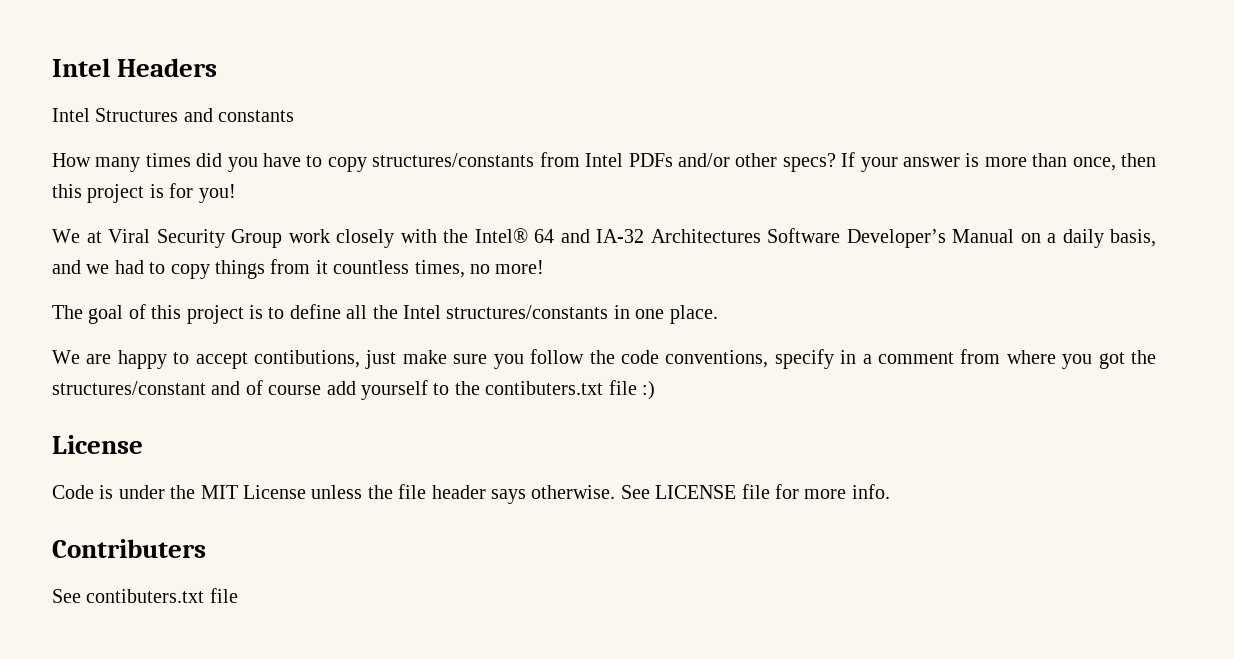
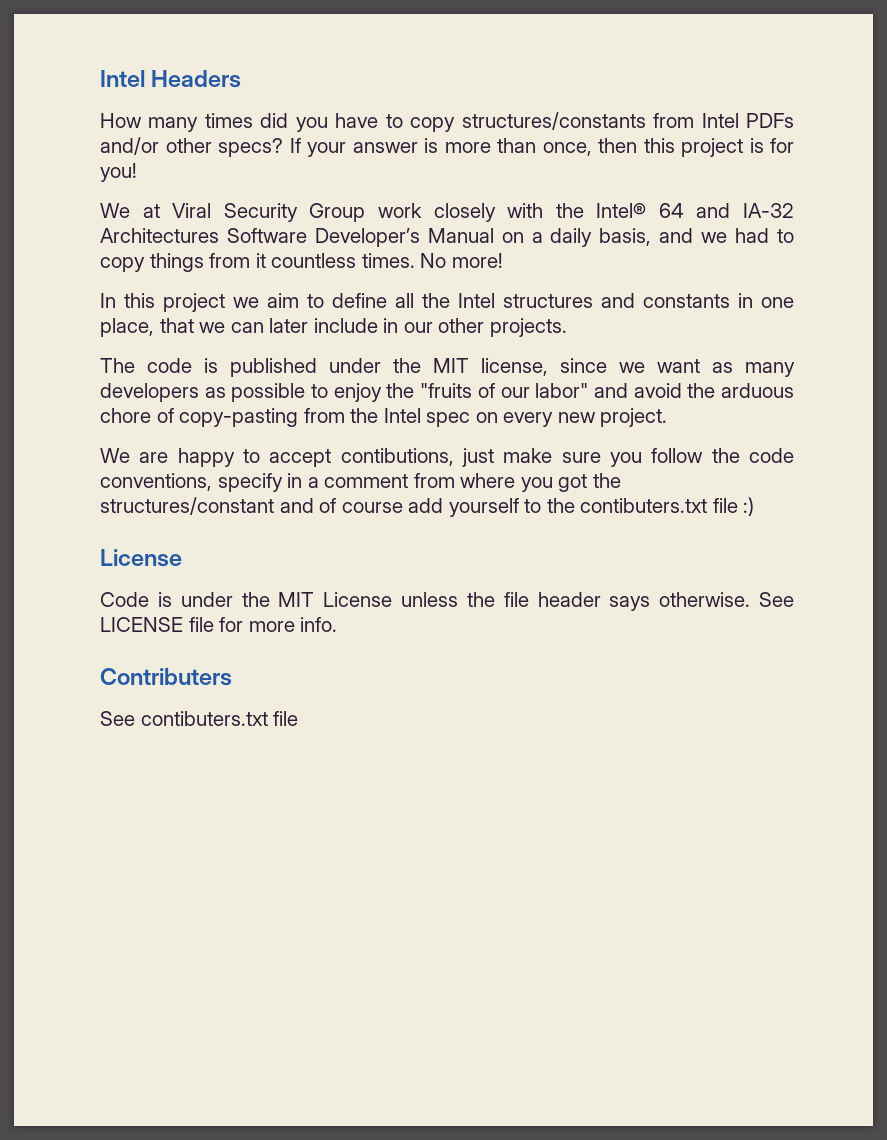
[52,108,295,122] // Intel Structures and constants -> (242, 79) none
[414,260,490,278] times, no -> [361,253,447,268] times. No
[52,304,263,324] The goal of this project is -> [100,293,299,312] In this project we aim
[446,305,718,324] structures/constants in one place. -> [503,293,794,308] [100,318,567,337] [100,358,795,377] [100,383,795,402] [100,408,668,427] structures and constants in one place, that we can later include in our other projects. // The code is published under the MIT license, since we want as many developers as possible to enjoy the "fruits of our labor" and avoid the arduous chore of copy-pasting from the Intel spec on every new project.

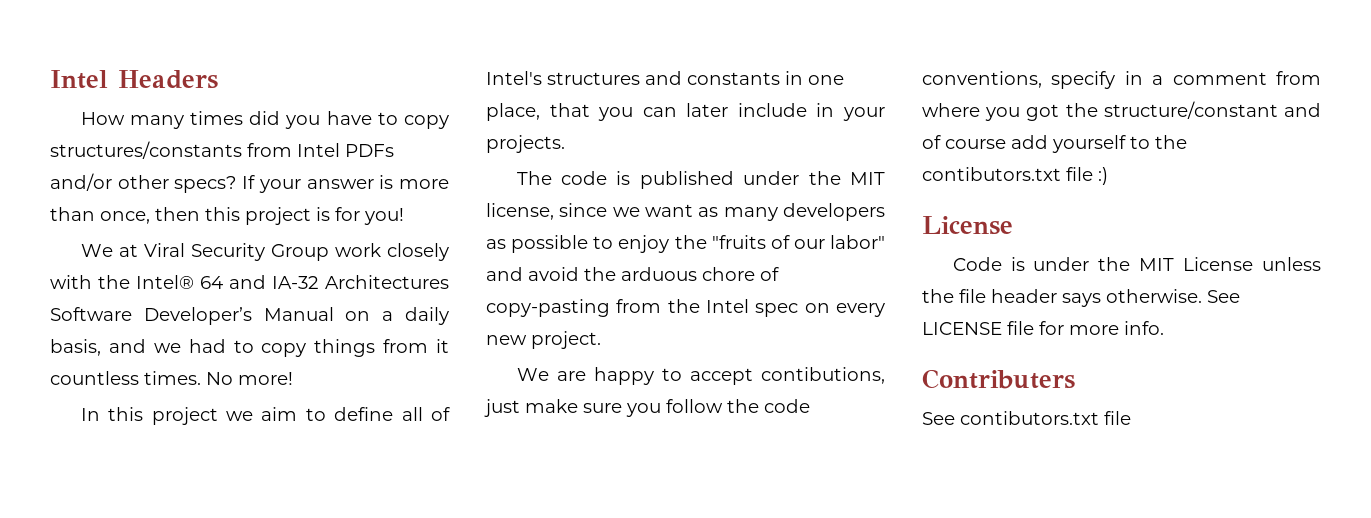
[422,293,495,308] the Intel -> [431,407,450,421] [486,71,542,85] of Intel's
[199,322,226,333] we -> [598,107,634,121] you
[403,318,485,333] our other -> [843,107,885,121] your
[100,497,274,515] structures/constant -> [1103,101,1278,119] structure/constant
[580,498,708,513] contibuters.txt -> [922,167,1061,181] contibutors.txt
[140,711,268,726] contibuters.txt -> [960,411,1099,425] contibutors.txt

